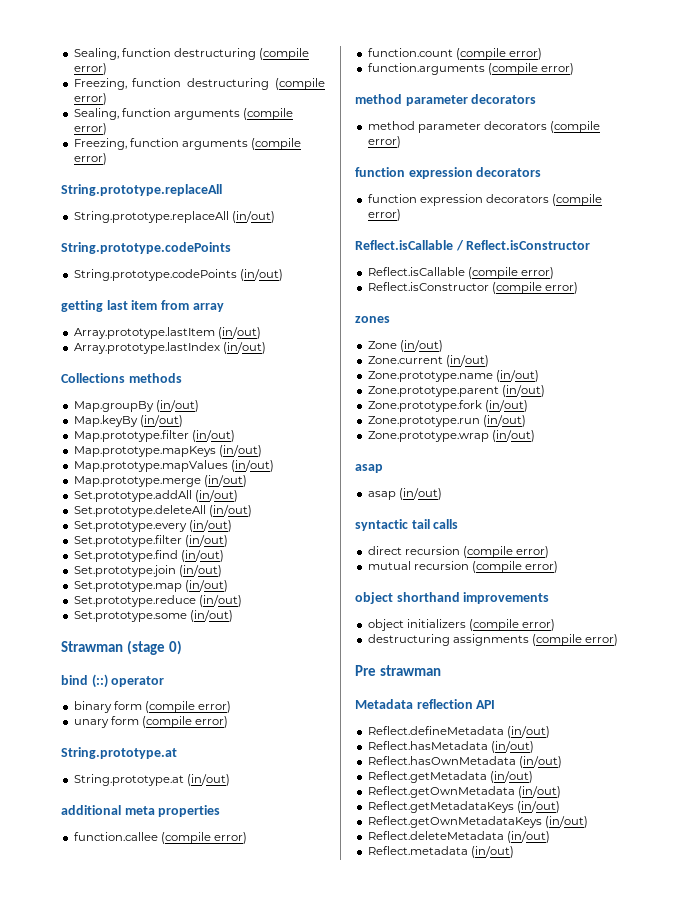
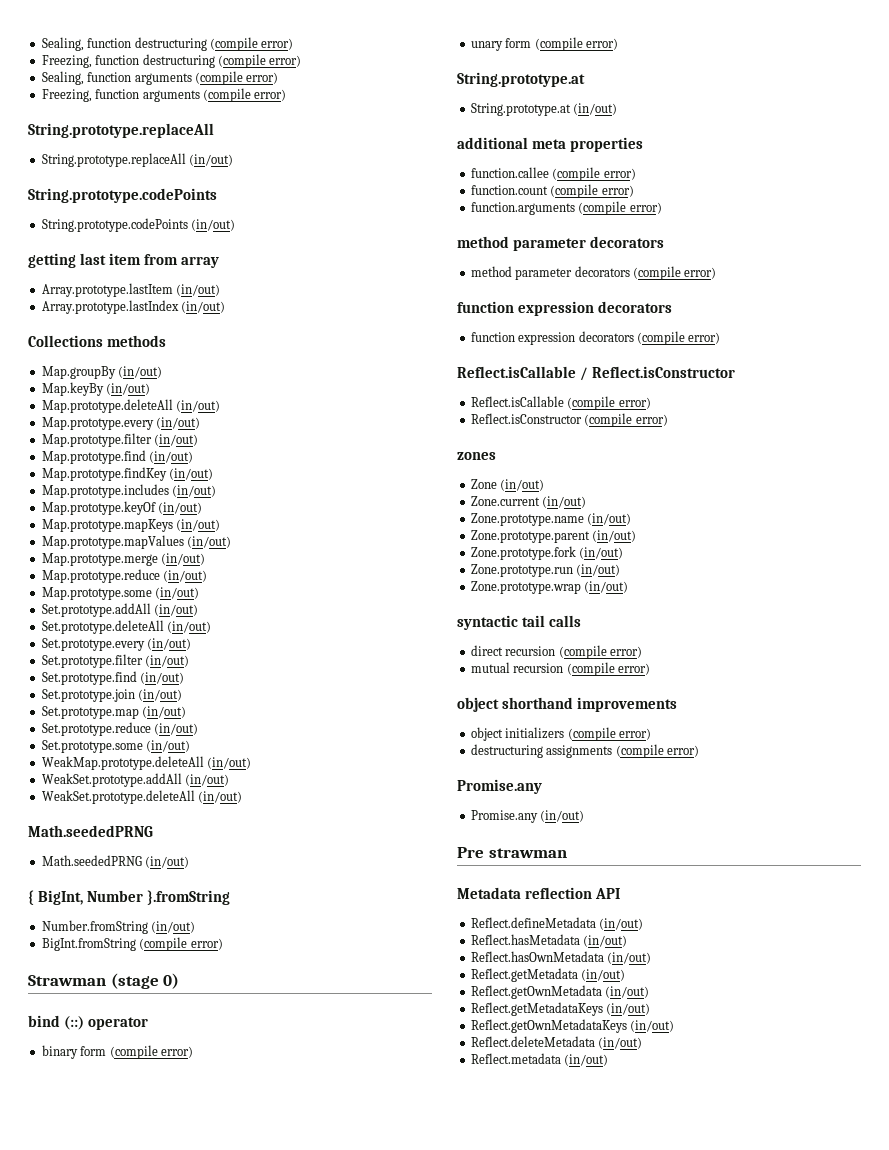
[73,430,189,442] Map.prototype.filter -> [41,399,221,413] [41,417,201,430] [41,433,199,447] [41,450,194,464] [41,467,214,481] [41,484,217,498] [41,501,156,515] Map.prototype.deleteAll (in/out) // Map.prototype.every (in/out) // Map.prototype.filter (in/out) // Map.prototype.find (in/out) // Map.prototype.findKey (in/out) // Map.prototype.includes (in/out) // Map.prototype.keyOf
(247, 481) none -> [41,569,208,583] [41,587,200,600] // Map.prototype.reduce (in/out) // Map.prototype.some (in/out)
(233, 616) none -> [41,756,252,770] [41,773,230,787] [41,790,243,804] [28,825,153,837] [41,855,190,868] [28,890,230,905] [41,920,196,934] [41,937,223,951] // WeakMap.prototype.deleteAll (in/out) // WeakSet.prototype.addAll (in/out) // WeakSet.prototype.deleteAll (in/out) // Math.seededPRNG // Math.seededPRNG (in/out) // { BigInt, Number }.fromString // Number.fromString (in/out) // BigInt.fromString (compile error)
[355,464,383,473] [367,488,442,500] // asap // asap (in/out) -> (629, 587) none
(618, 640) none -> [457,779,542,794] [470,810,585,823] // Promise.any // Promise.any (in/out)

